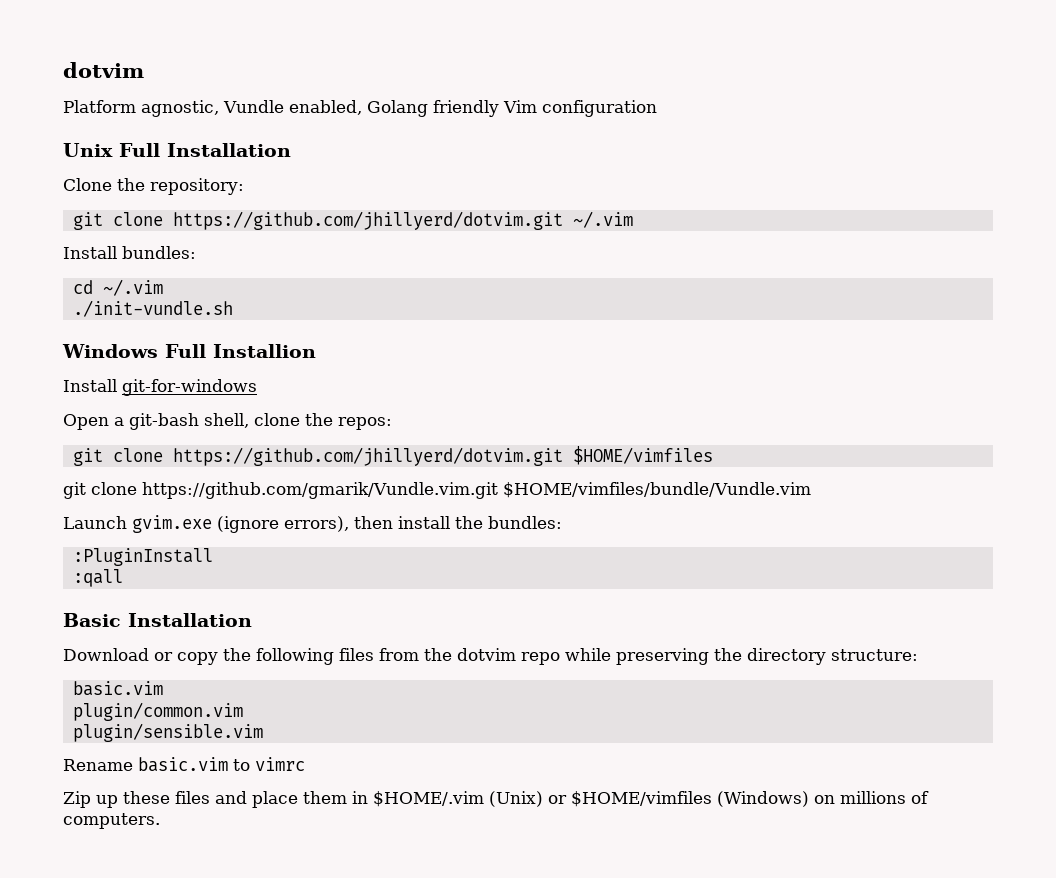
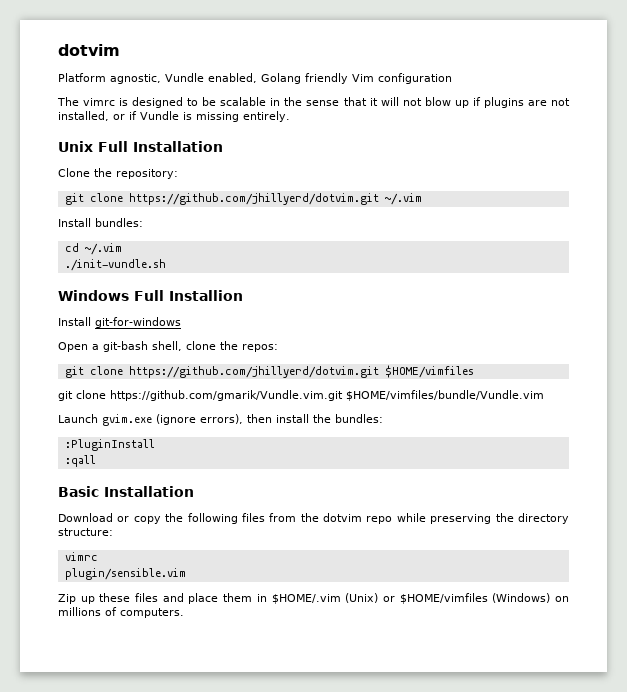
(657, 108) none -> [57,97,570,108] [58,111,290,122] // The vimrc is designed to be scalable in the sense that it will not blow up if plugins are not installed, or if Vundle is missing entirely.
[72,681,163,696] [72,702,243,721] basic.vim // plugin/common.vim -> [64,552,98,561] vimrc
[63,757,305,772] // Rename basic.vim to vimrc -> (186, 574) none

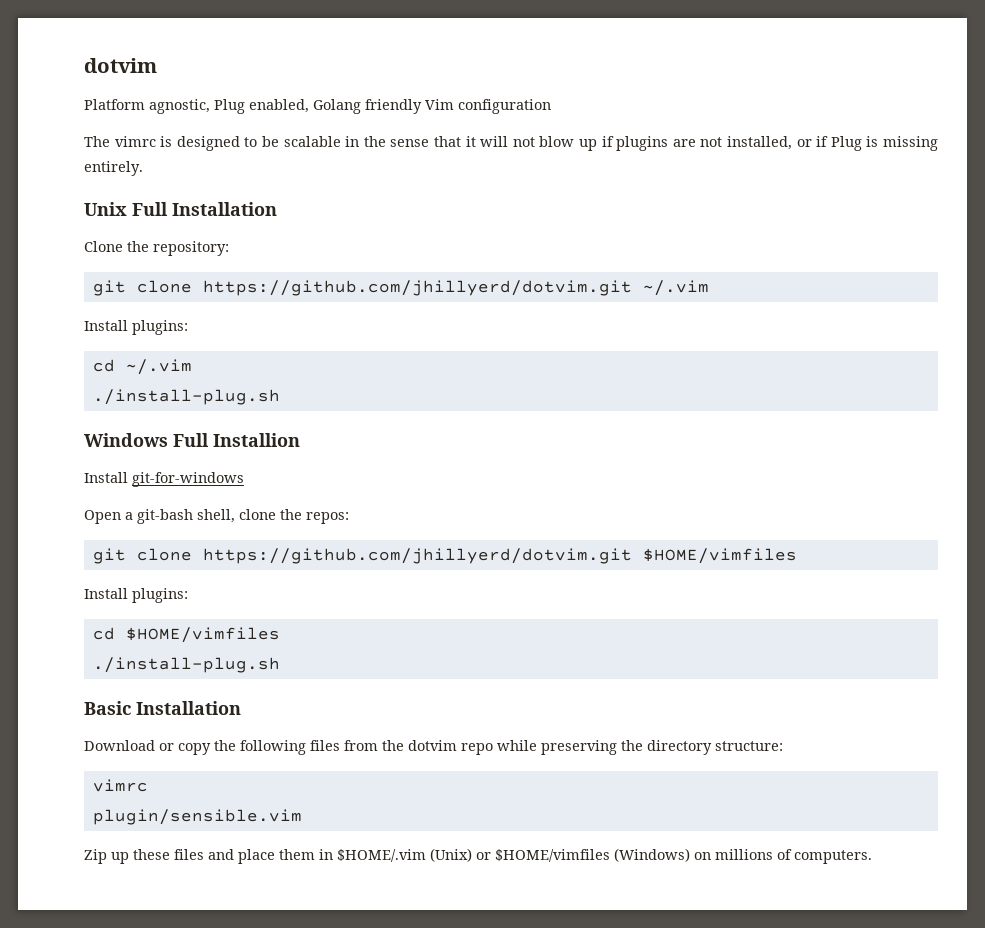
[165,73,204,82] Vundle -> [214,99,245,114] Plug
[140,111,179,120] Vundle -> [830,136,862,151] Plug
[95,218,143,227] bundles: -> [132,320,188,335] plugins:
[64,259,166,271] ./init-vundle.sh -> [92,389,280,405] ./install-plug.sh
[58,390,544,401] [58,414,383,426] [64,439,155,451] [64,455,96,467] git clone https://github.com/gmarik/Vundle.vim.git $HOME/vimfiles/bundle/Vundle.vim // Launch gvim.exe (ignore errors), then install the bundles: // :PluginInstall // :qall -> [84,588,188,603] [92,627,280,643] [92,657,280,673] Install plugins: // cd $HOME/vimfiles // ./install-plug.sh

